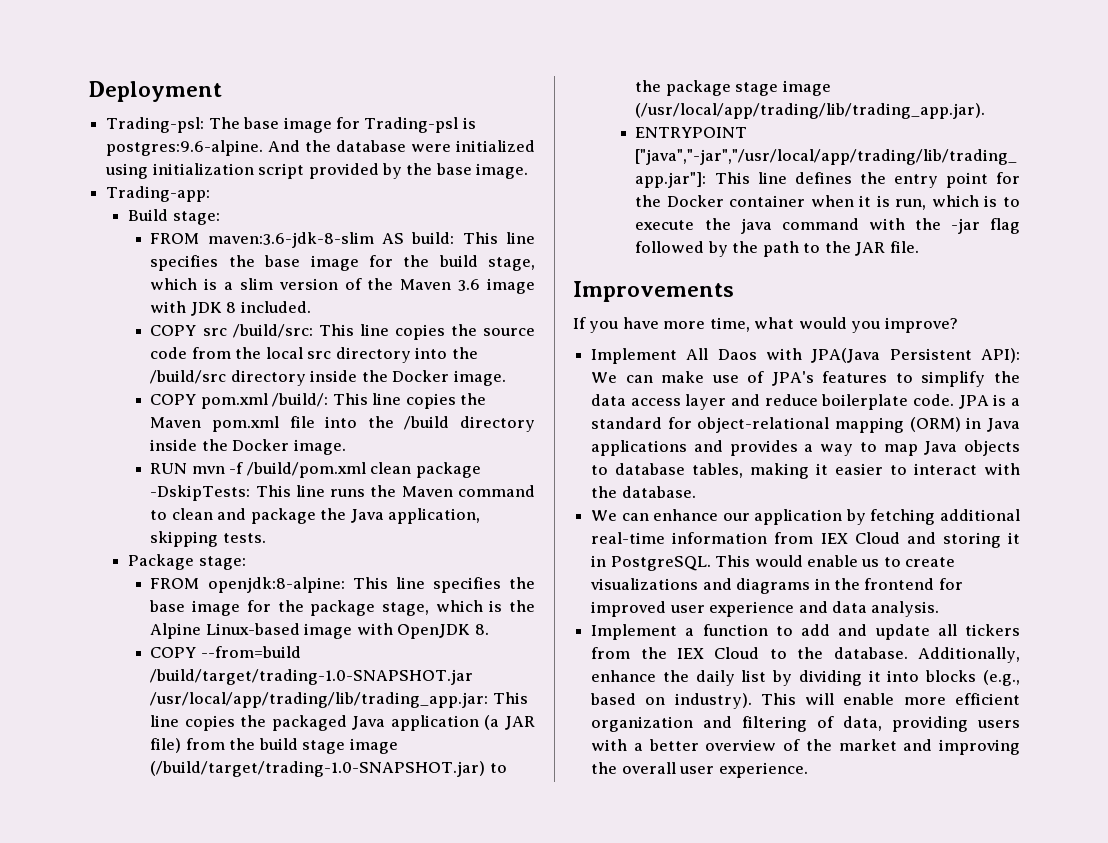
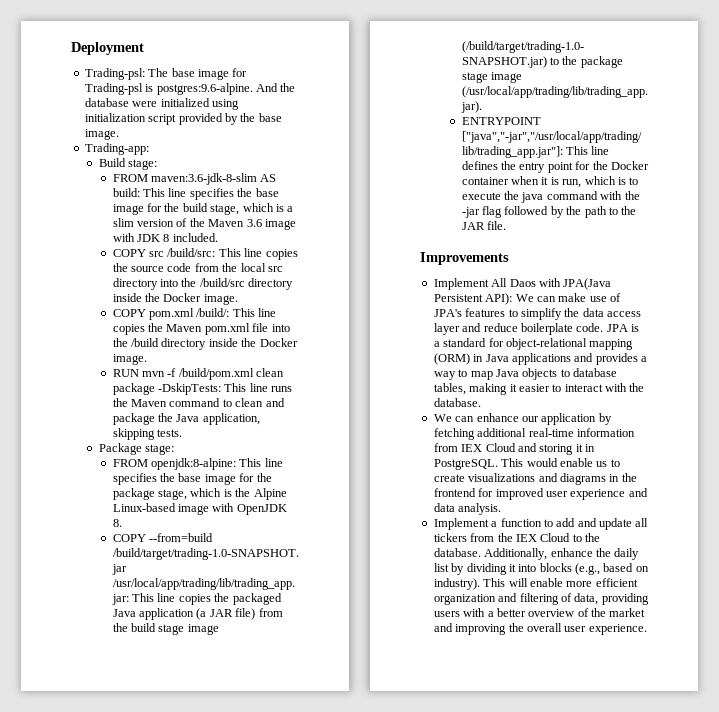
[573,317,958,333] // If you have more time, what would you improve? -> (509, 258) none

